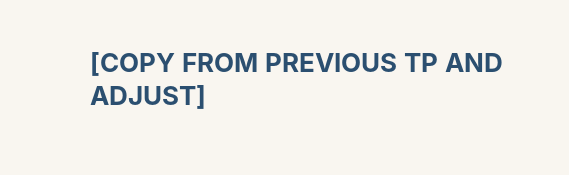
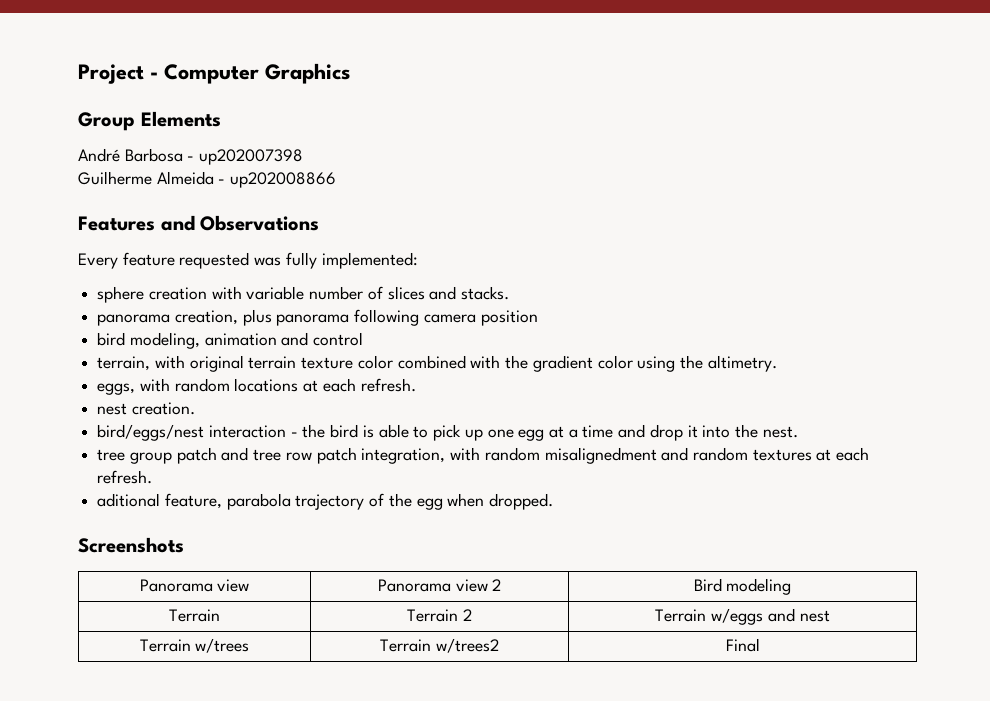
[90,52,504,76] [90,85,206,109] [COPY FROM PREVIOUS TP AND ADJUST] -> [78,63,350,84] [78,111,221,131] [78,148,304,165] [78,171,337,188] [78,215,320,231] [78,252,418,269] [97,286,510,303] [97,309,538,326] [97,332,364,349] [97,355,777,372] [97,378,416,395] [97,402,195,415] [97,424,798,441] [97,447,870,464] [97,470,153,484] [97,493,554,510] [78,537,184,553] [139,579,250,592] [377,579,502,592] [693,578,792,595] [169,609,220,622] [407,609,472,622] [655,608,830,625] [139,638,250,653] [380,638,499,653] [725,638,760,652] Project - Computer Graphics // Group Elements // André Barbosa - up202007398 // Guilherme Almeida - up202008866 // Features and Observations // Every feature requested was fully implemented: // sphere creation with variable number of slices and stacks. // panorama creation, plus panorama following camera position // bird modeling, animation and control // terrain, with original terrain texture color combined with the gradient color using the altimetry. // eggs, with random locations at each refresh. // nest creation. // bird/eggs/nest interaction - the bird is able to pick up one egg at a time and drop it into the nest. // tree group patch and tree row patch integration, with random misalignedment and random textures at each refresh. // aditional feature, parabola trajectory of the egg when dropped. // Screenshots // Panorama view | Panorama view 2 | Bird modeling // Terrain | Terrain 2 | Terrain w/eggs and nest // Terrain w/trees | Terrain w/trees2 | Final

